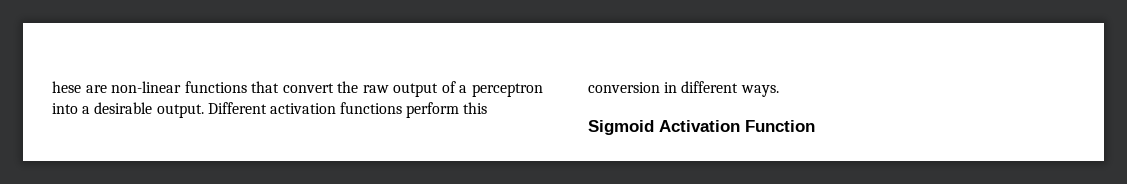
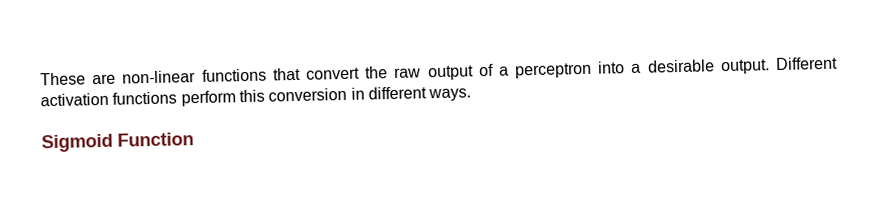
[52,81,81,93] hese -> [40,72,86,86] These
[659,120,740,132] Activation -> (113, 143) none

